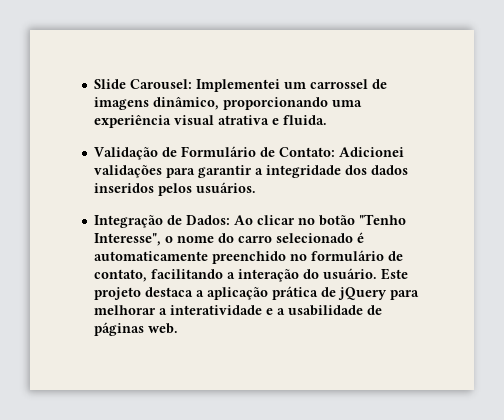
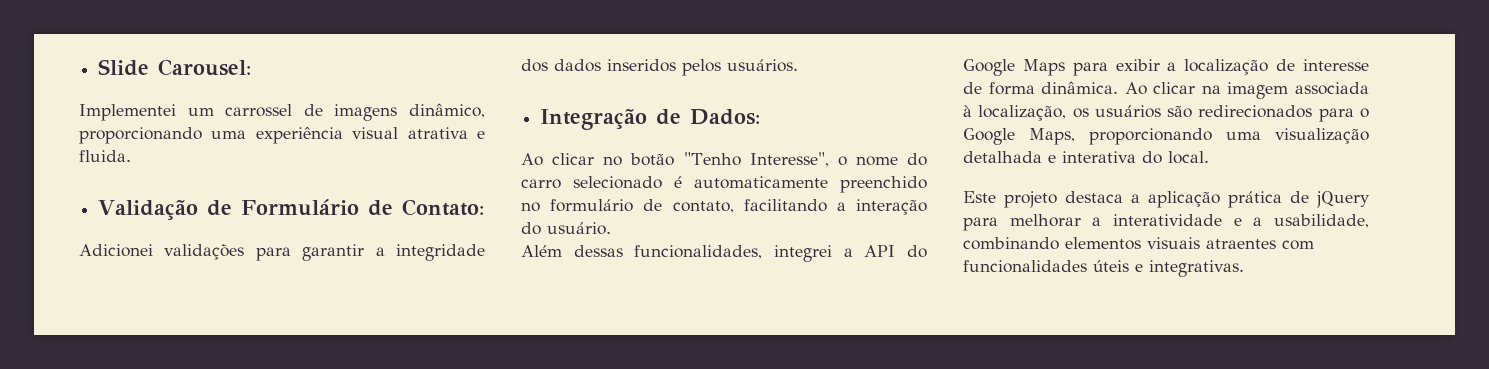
(192, 84) none -> (252, 67) //
(335, 152) none -> (485, 207) //
(230, 220) none -> (761, 117) //
(377, 273) none -> [521,245,927,262] [963,59,1369,76] [963,81,1369,99] [963,105,1369,122] [963,128,1369,145] [963,151,1209,164] // Além dessas funcionalidades, integrei a API do Google Maps para exibir a localização de interesse de forma dinâmica. Ao clicar na imagem associada à localização, os usuários são redirecionados para o Google Maps, proporcionando uma visualização detalhada e interativa do local. //
[287,305,382,316] [93,322,178,336] usabilidade de páginas web. -> [1274,214,1369,228] [963,237,1314,250] [963,260,1244,277] usabilidade, combinando elementos visuais atraentes com funcionalidades úteis e integrativas.

